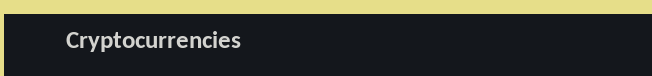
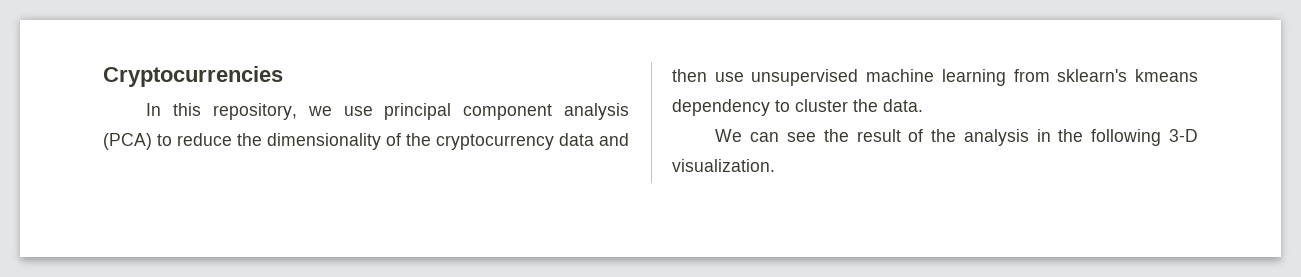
(241, 41) none -> [146,103,629,120] [103,133,629,150] [672,69,1198,86] [672,99,923,116] [715,129,1198,146] [672,159,775,172] // In this repository, we use principal component analysis (PCA) to reduce the dimensionality of the cryptocurrency data and then use unsupervised machine learning from sklearn's kmeans dependency to cluster the data. // We can see the result of the analysis in the following 3-D visualization.

